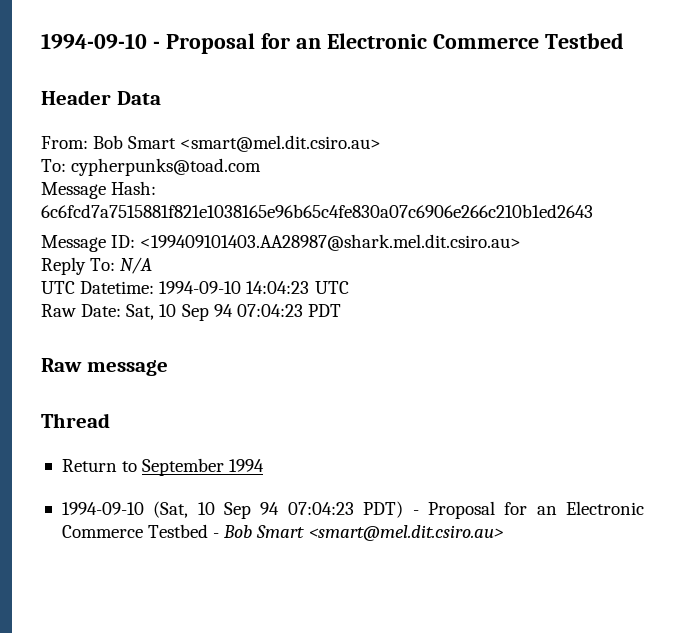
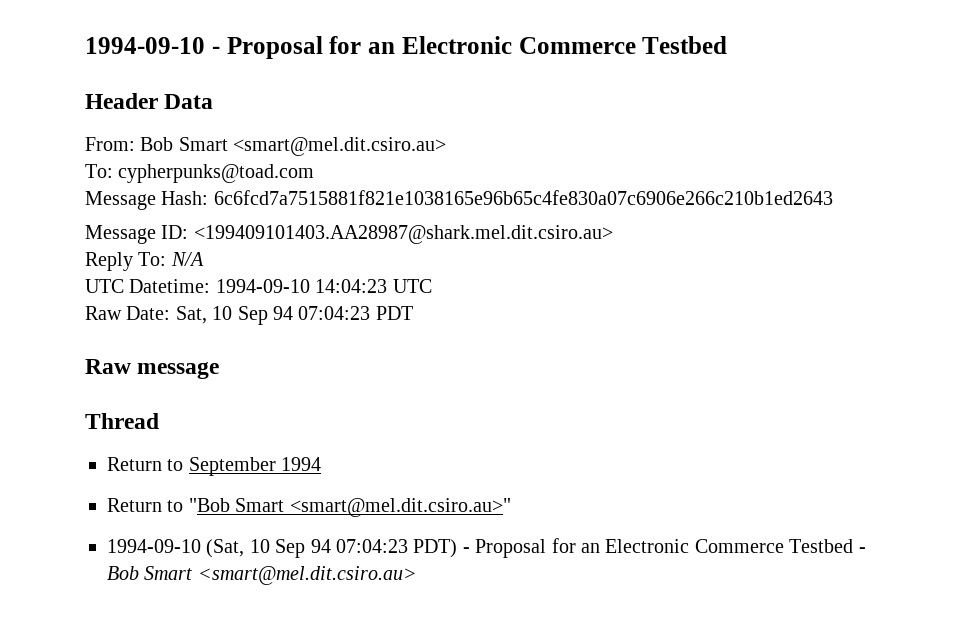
(265, 465) none -> [107,498,511,517] // Return to "Bob Smart <smart@mel.dit.csiro.au>"

